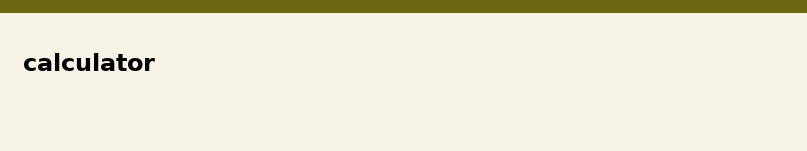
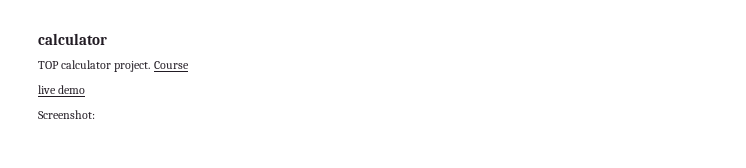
[23,53,155,71] calculator -> [38,33,107,45] [38,60,189,72] [38,85,86,94] [38,110,95,119] calculator // TOP calculator project. Course // live demo // Screenshot:

